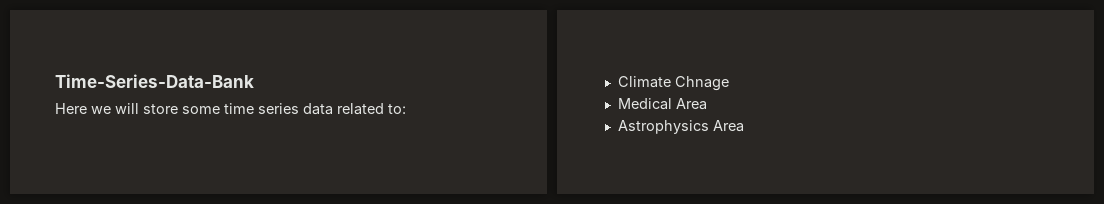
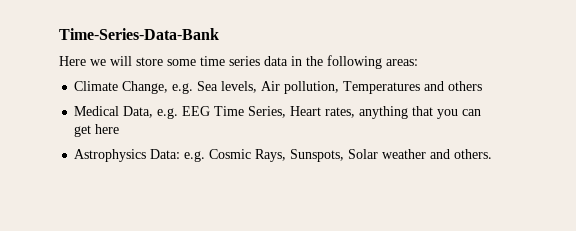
[337,103,406,115] [617,76,729,91] [617,98,707,110] [617,120,744,134] related to: // Climate Chnage // Medical Area // Astrophysics Area -> [291,55,418,69] [74,81,483,94] [74,106,482,119] [74,124,120,137] [74,149,493,162] in the following areas: // Climate Change, e.g. Sea levels, Air pollution, Temperatures and others // Medical Data, e.g. EEG Time Series, Heart rates, anything that you can get here // Astrophysics Data: e.g. Cosmic Rays, Sunspots, Solar weather and others.

